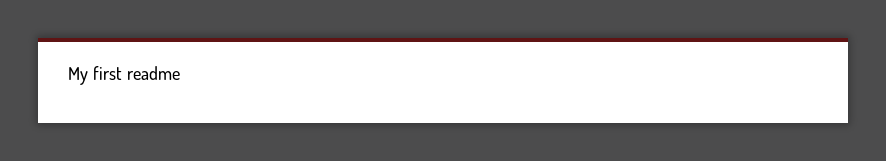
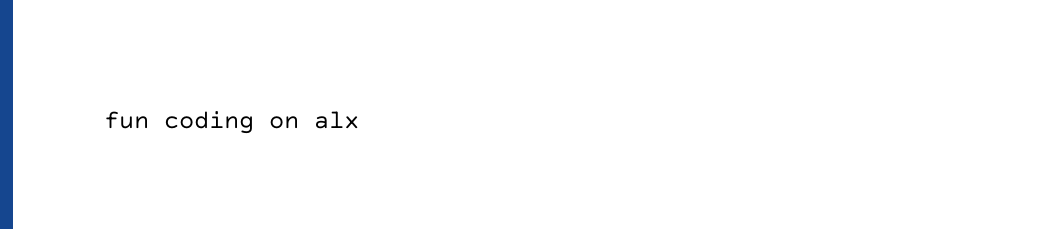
[68,66,180,85] My first readme -> [104,111,359,134] fun coding on alx

